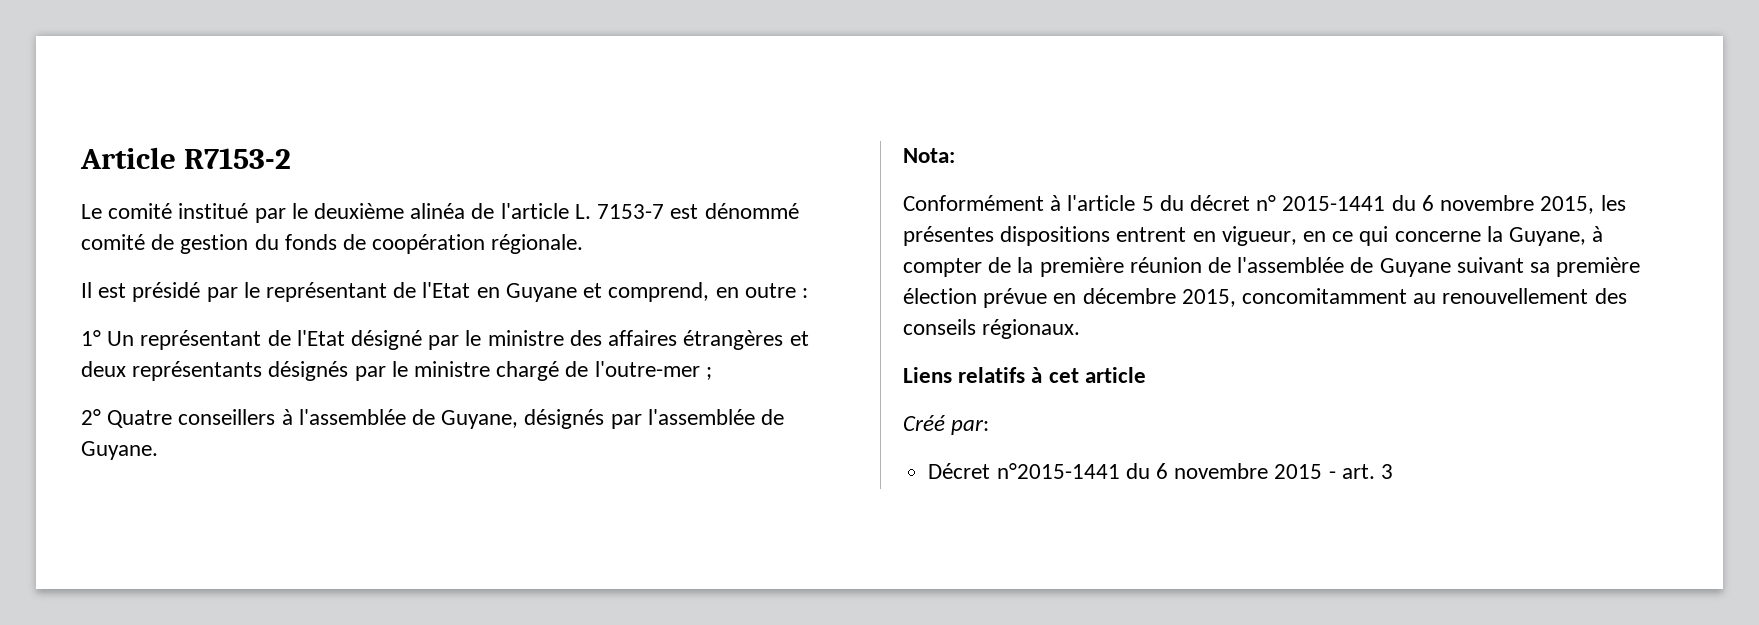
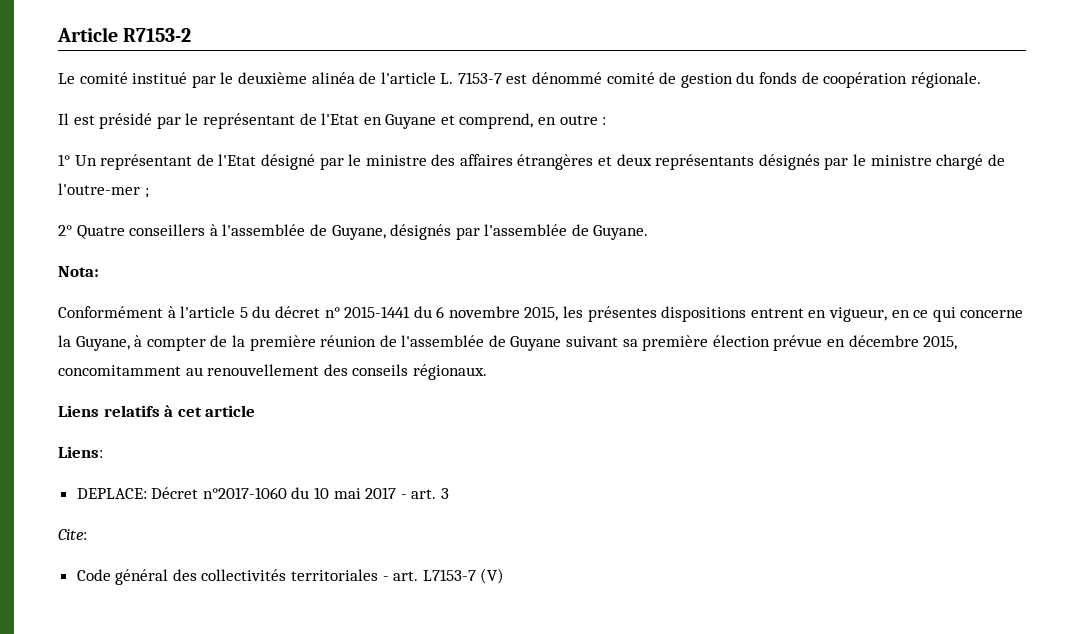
[903,415,990,435] [928,463,1393,479] Créé par: // Décret n°2015-1441 du 6 novembre 2015 - art. 3 -> [58,446,103,458] [76,487,450,499] [58,529,87,540] [76,568,505,585] Liens: // DEPLACE: Décret n°2017-1060 du 10 mai 2017 - art. 3 // Cite: // Code général des collectivités territoriales - art. L7153-7 (V)

